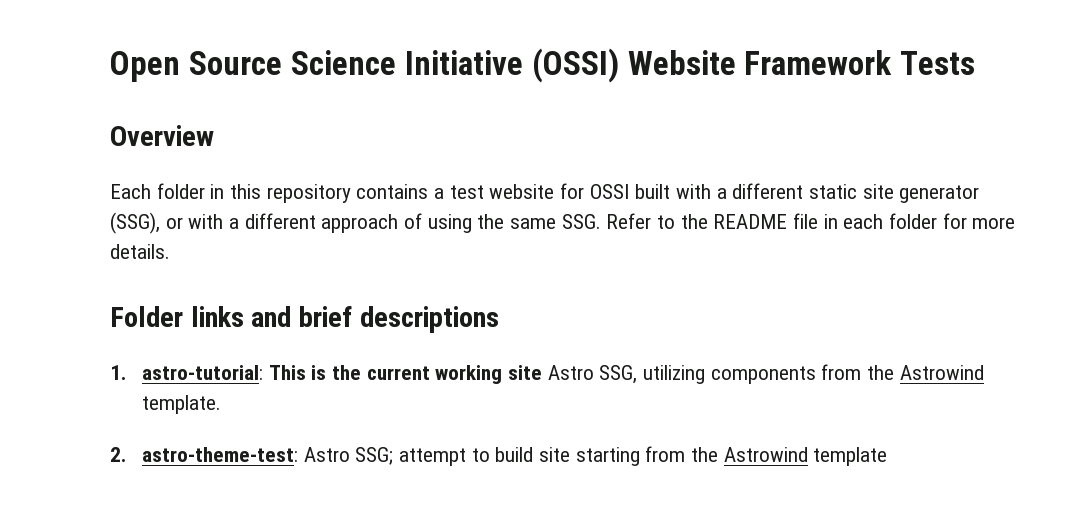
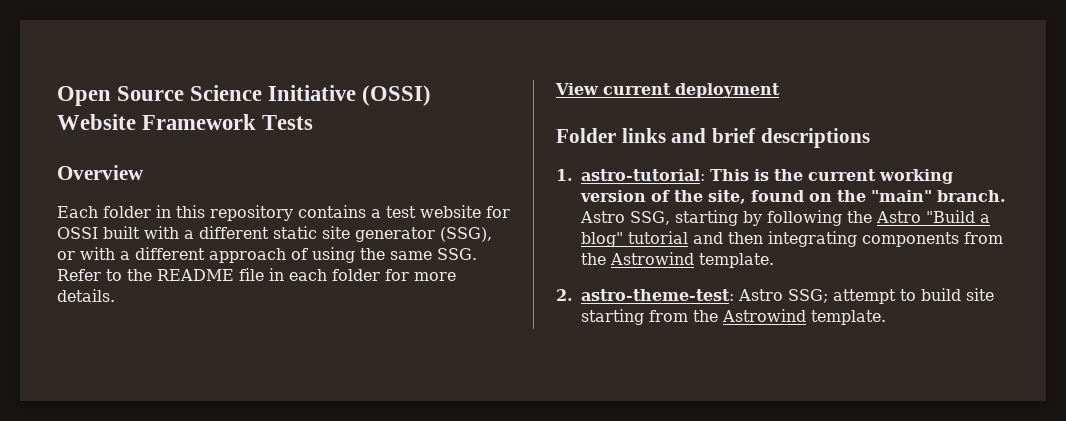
(170, 251) none -> [555,83,780,98] // View current deployment
[507,365,705,384] site Astro SSG, utilizing -> [580,190,1006,204] [580,210,990,226] [581,231,857,247] version of the site, found on the "main" branch. Astro SSG, starting by following the Astro "Build a blog" tutorial and then integrating
[813,447,888,466] template -> [811,310,886,325] template.

